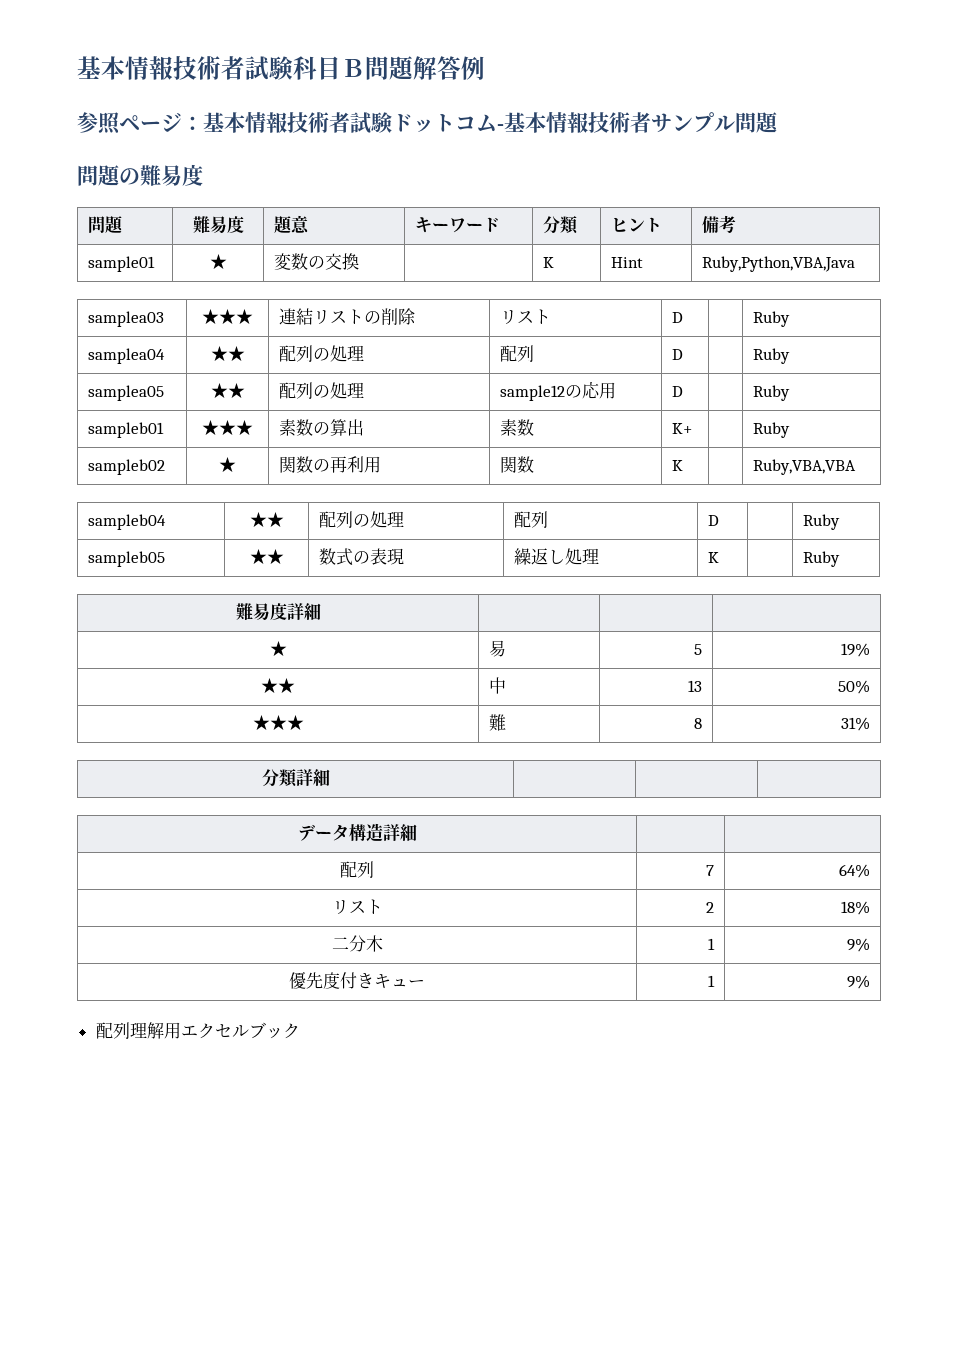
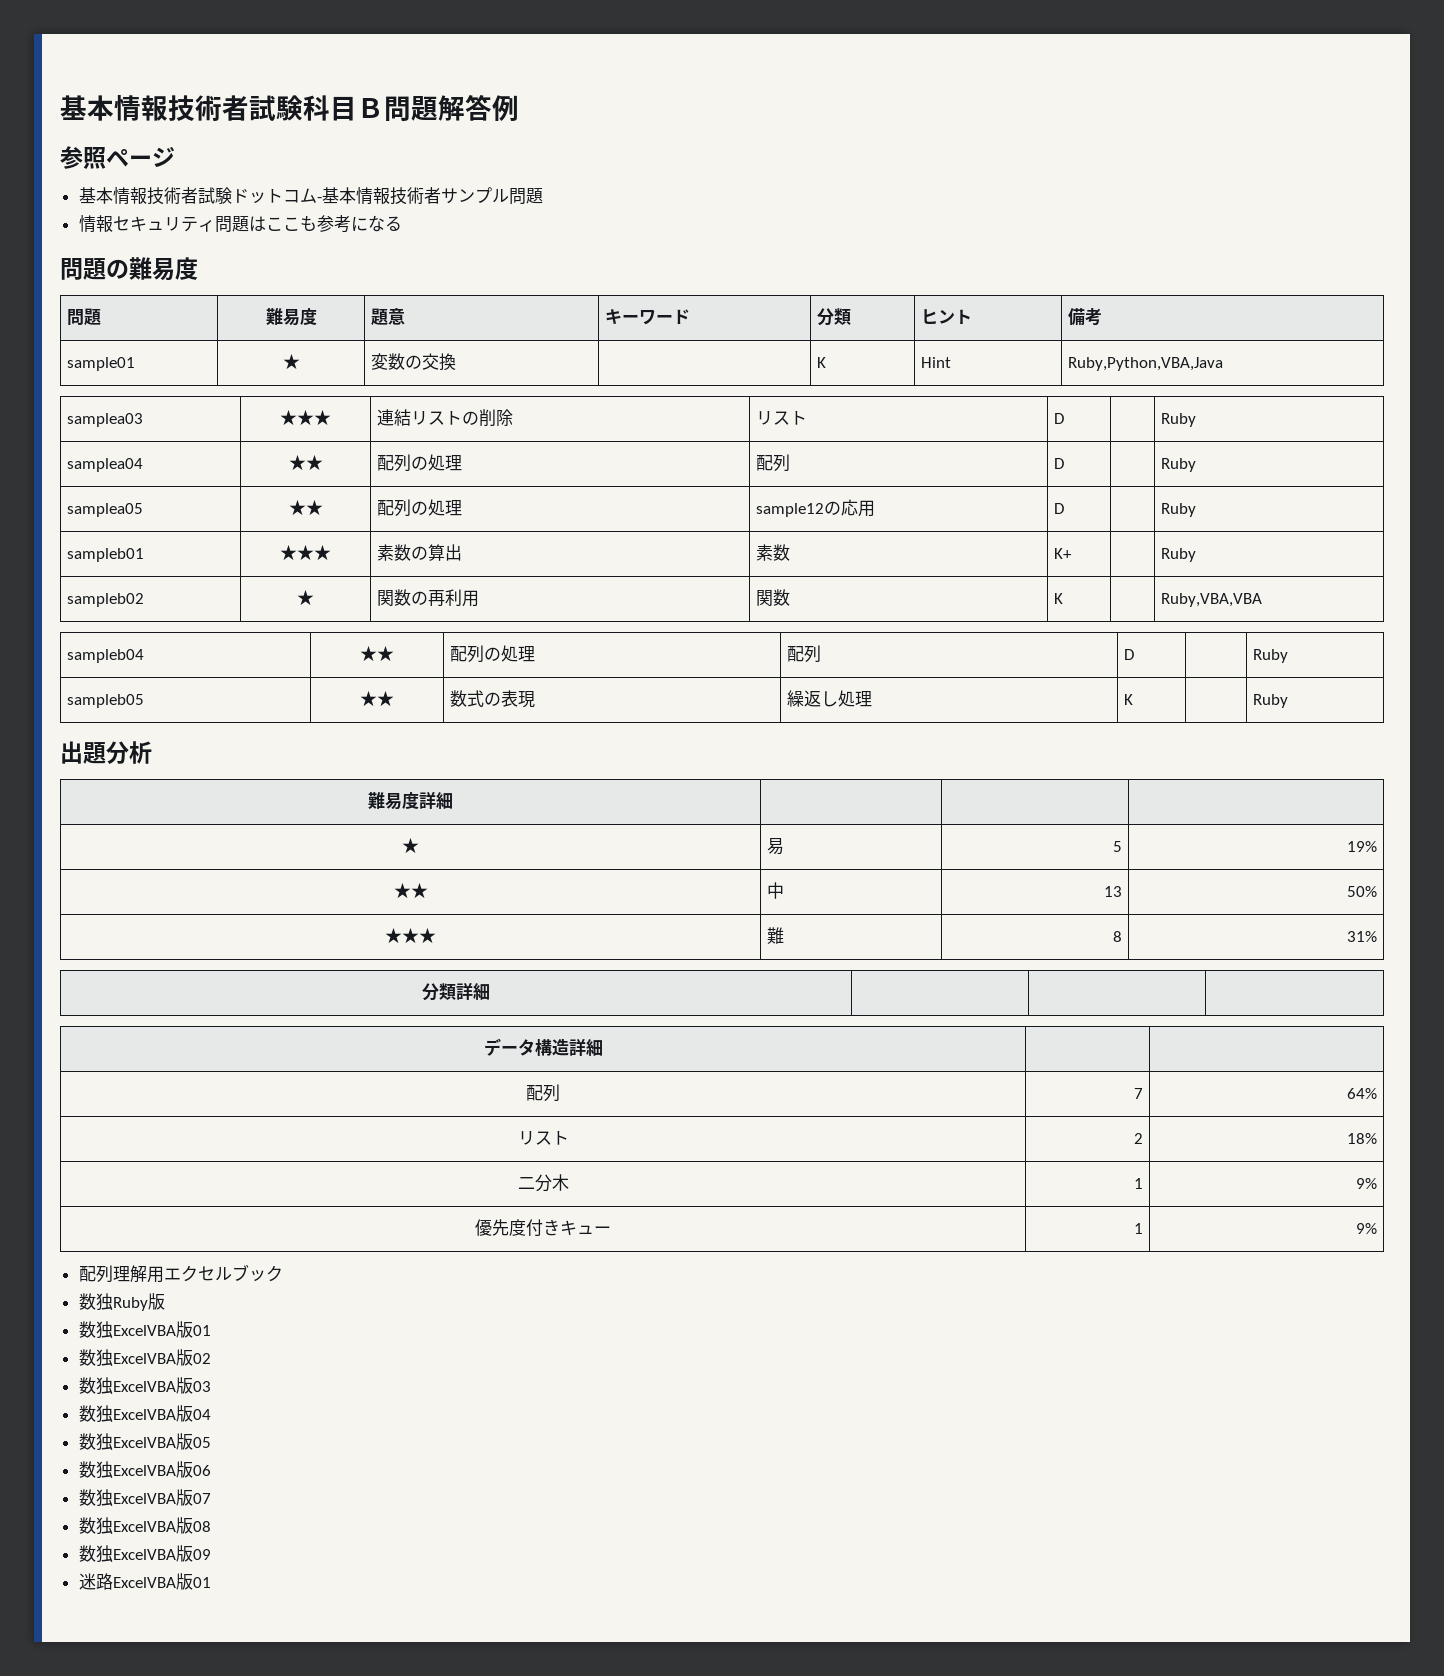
[182,116,203,130] ： -> (175, 157) //
(779, 122) none -> [78,215,402,233] // 情報セキュリティ問題はここも参考になる
(840, 559) none -> [60,741,152,764] // 出題分析
(300, 1031) none -> [78,1293,165,1311] [78,1321,211,1339] [78,1349,211,1367] [78,1377,211,1395] [78,1405,211,1423] [78,1433,211,1451] [78,1461,211,1479] [78,1489,211,1507] [78,1517,211,1535] [78,1545,211,1563] [78,1573,211,1590] // 数独Ruby版 // 数独ExcelVBA版01 // 数独ExcelVBA版02 // 数独ExcelVBA版03 // 数独ExcelVBA版04 // 数独ExcelVBA版05 // 数独ExcelVBA版06 // 数独ExcelVBA版07 // 数独ExcelVBA版08 // 数独ExcelVBA版09 // 迷路ExcelVBA版01

